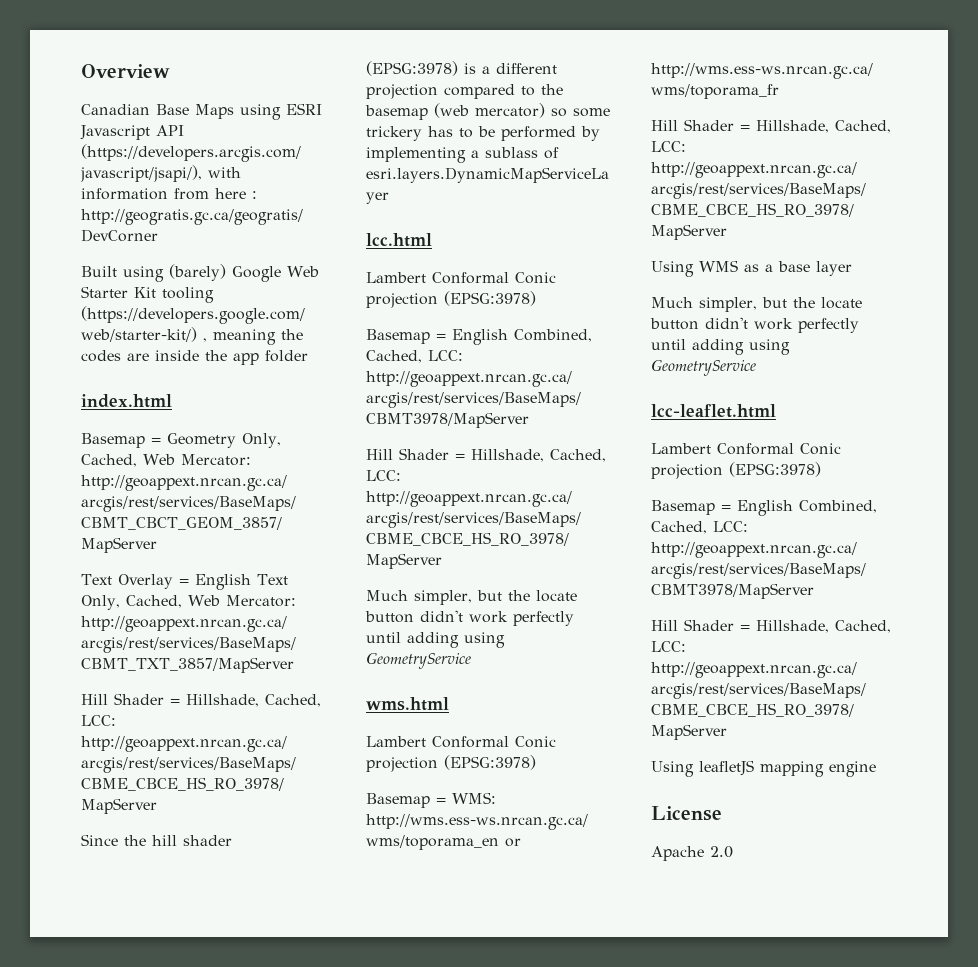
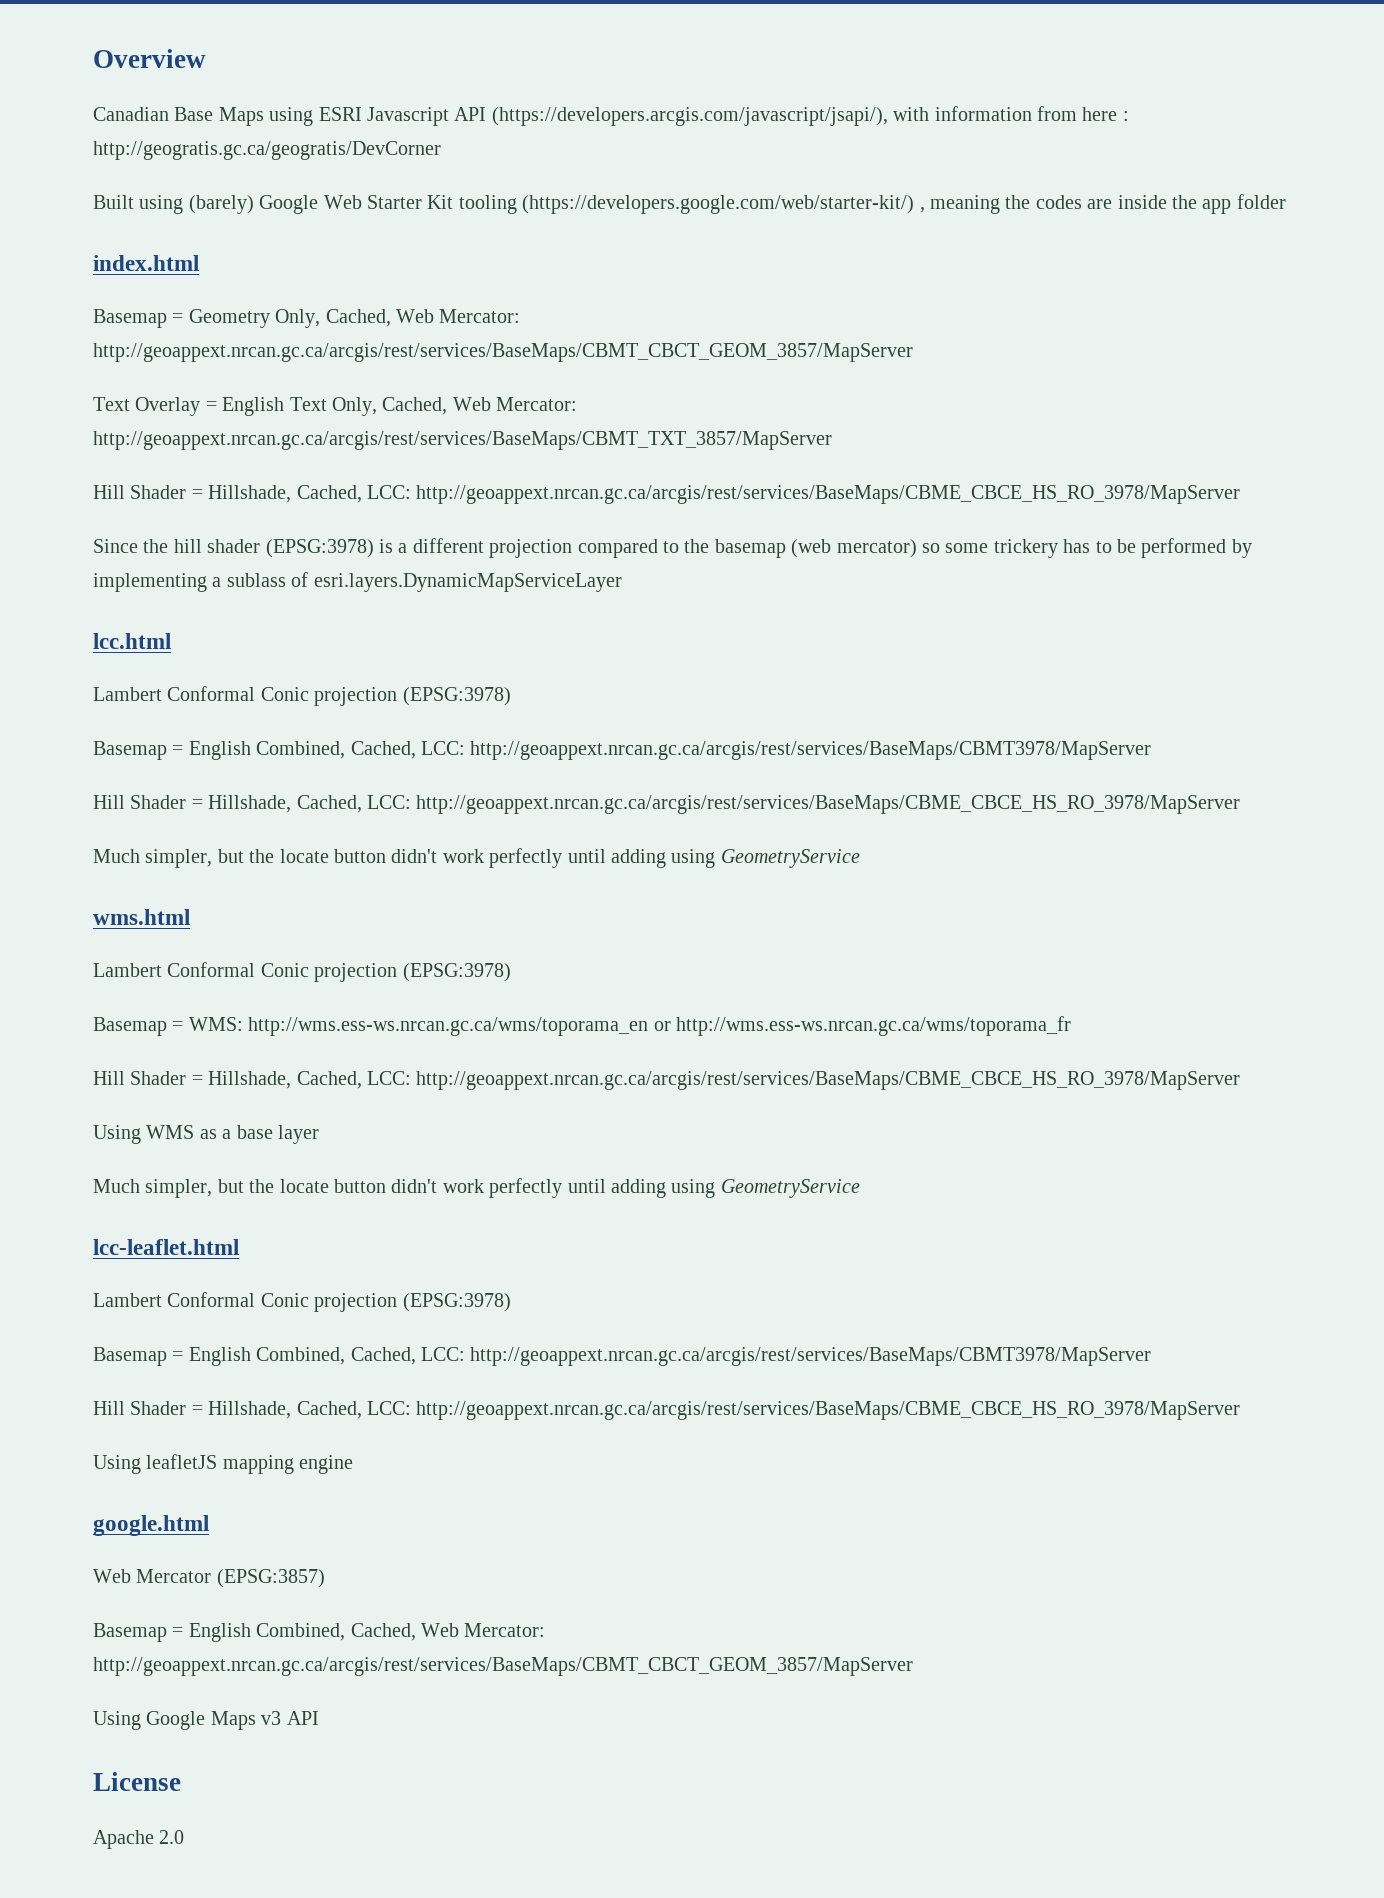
(876, 769) none -> [93,1515,209,1536] [93,1569,325,1588] [93,1623,546,1642] [93,1657,913,1676] [93,1711,319,1730] // google.html // Web Mercator (EPSG:3857) // Basemap = English Combined, Cached, Web Mercator: http://geoappext.nrcan.gc.ca/arcgis/rest/services/BaseMaps/CBMT_CBCT_GEOM_3857/MapServer // Using Google Maps v3 API

